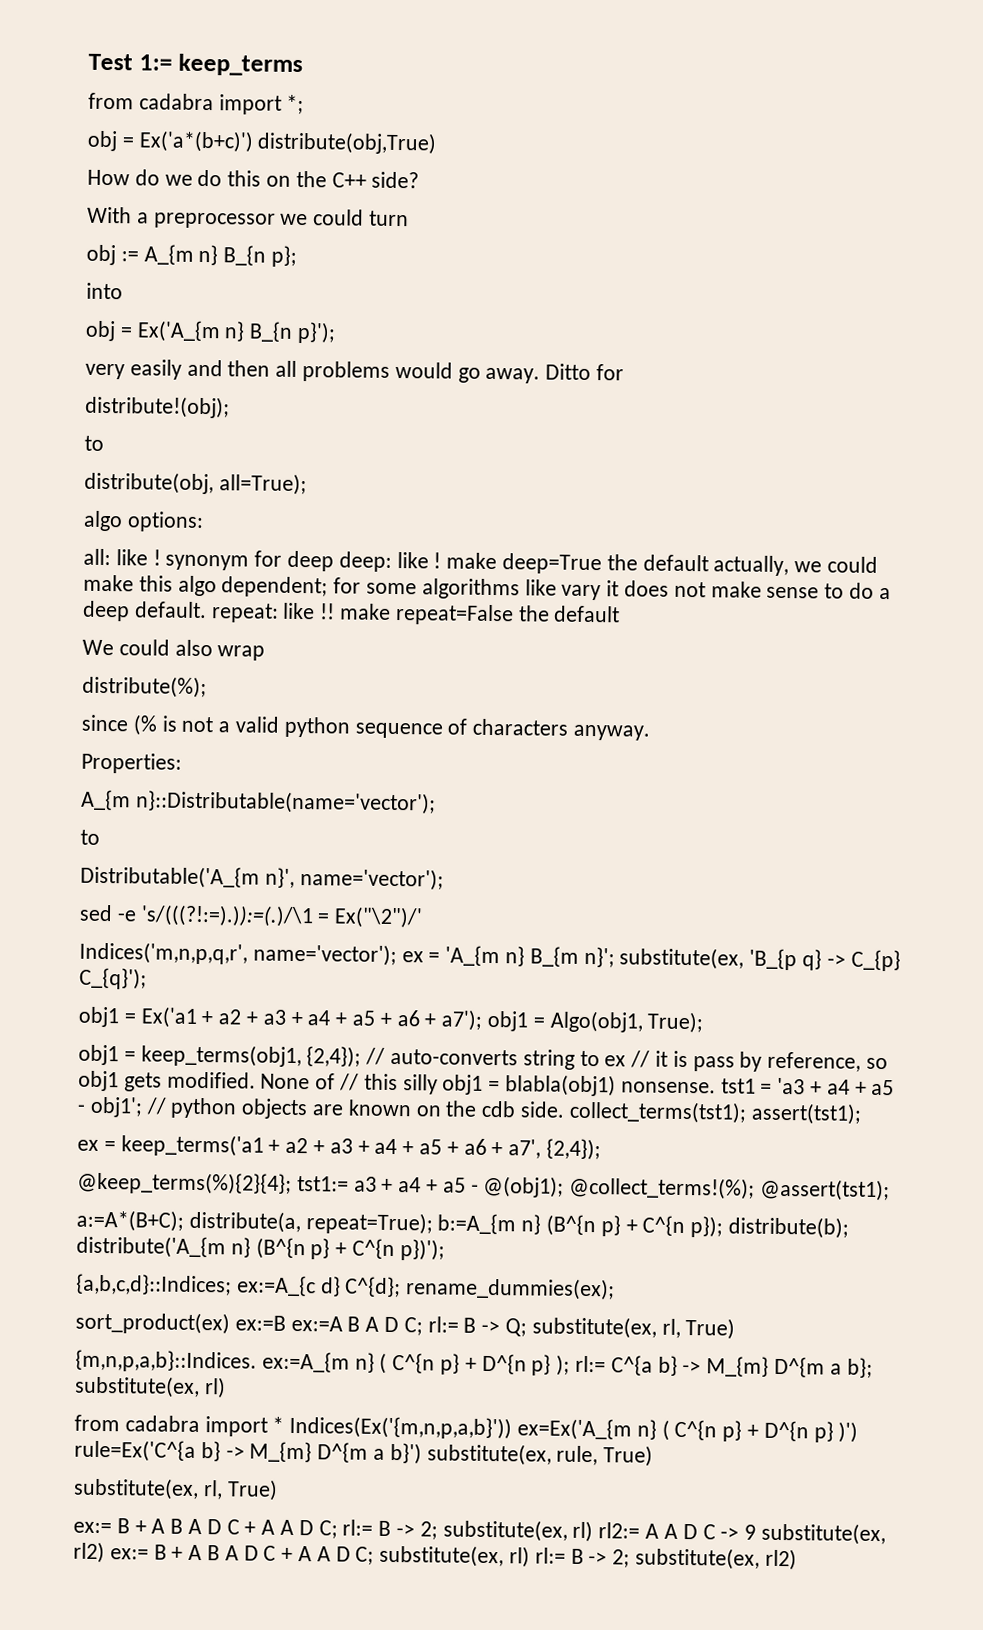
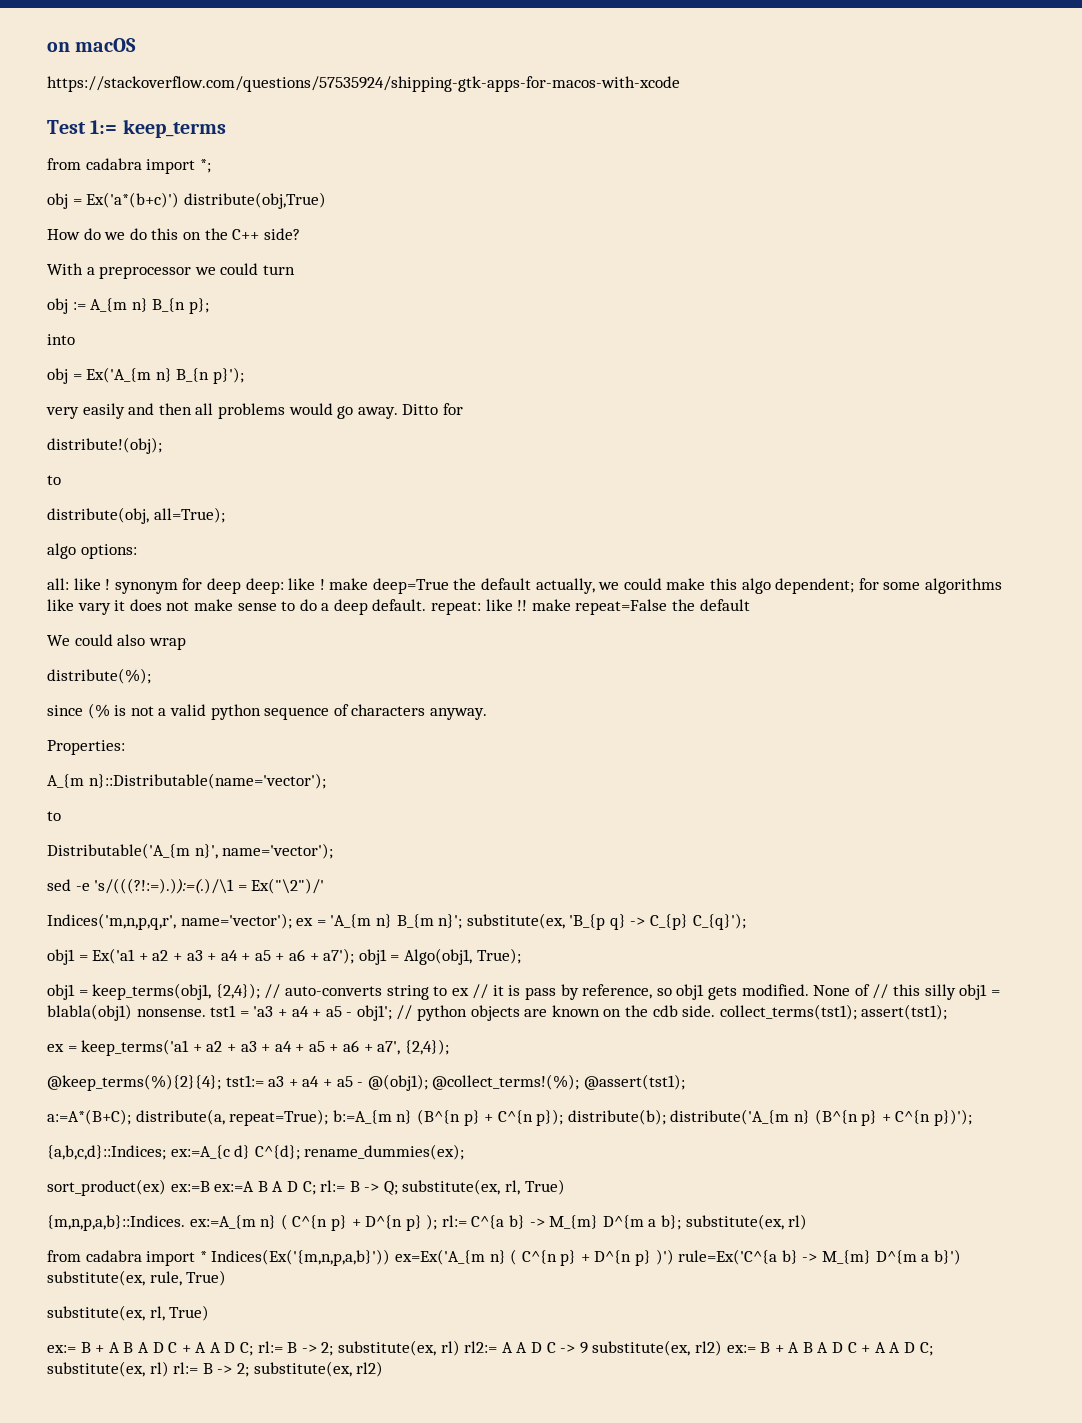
(88, 62) none -> [47,38,137,52] [47,76,680,92] on macOS // https://stackoverflow.com/questions/57535924/shipping-gtk-apps-for-macos-with-xcode //

